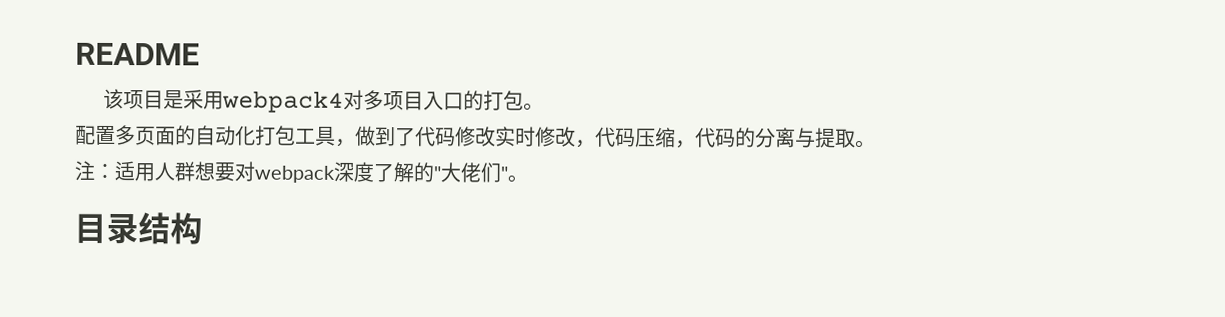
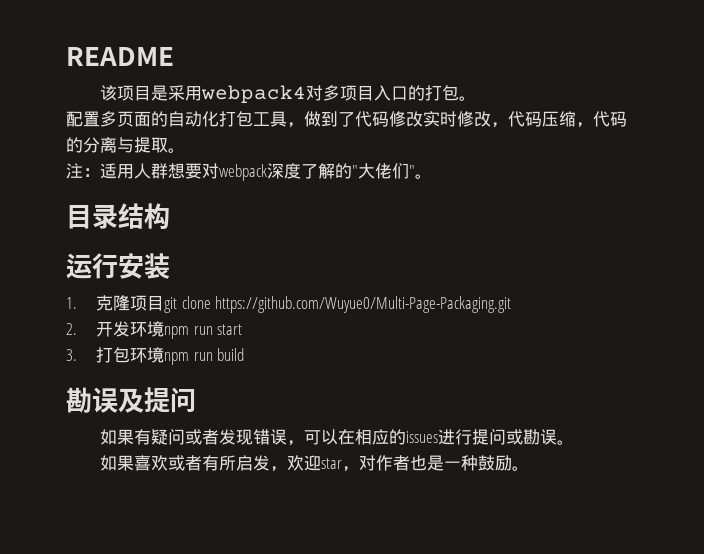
(203, 228) none -> [66,253,170,279] [66,295,512,313] [66,321,243,339] [66,347,245,365] [66,387,196,413] [99,429,574,446] [99,455,529,472] // 运行安装 // 1.克隆项目git clone https://github.com/Wuyue0/Multi-Page-Packaging.git // 2.开发环境npm run start // 3.打包环境npm run build // 勘误及提问 // 如果有疑问或者发现错误，可以在相应的issues进行提问或勘误。 // 如果喜欢或者有所启发，欢迎star，对作者也是一种鼓励。

